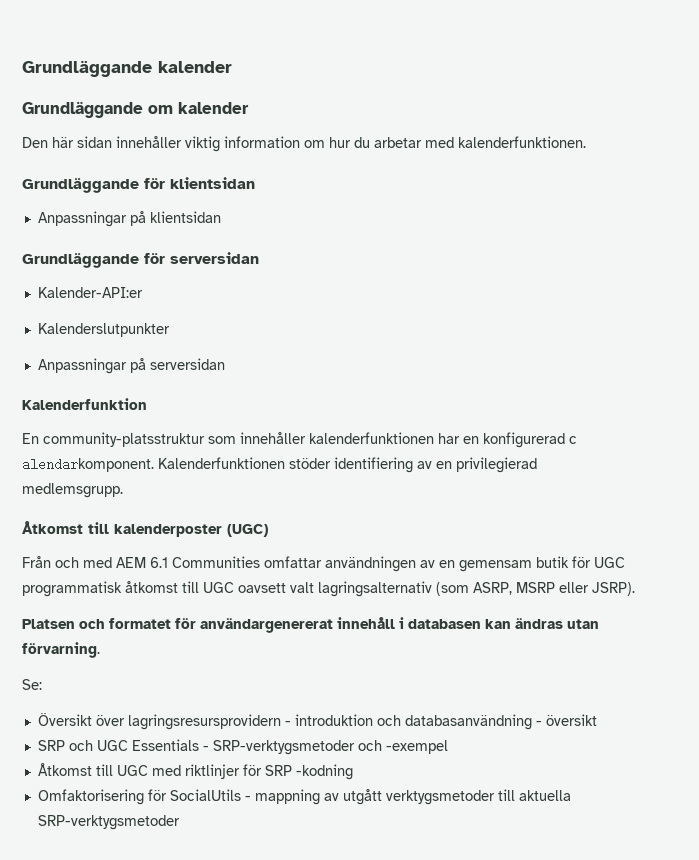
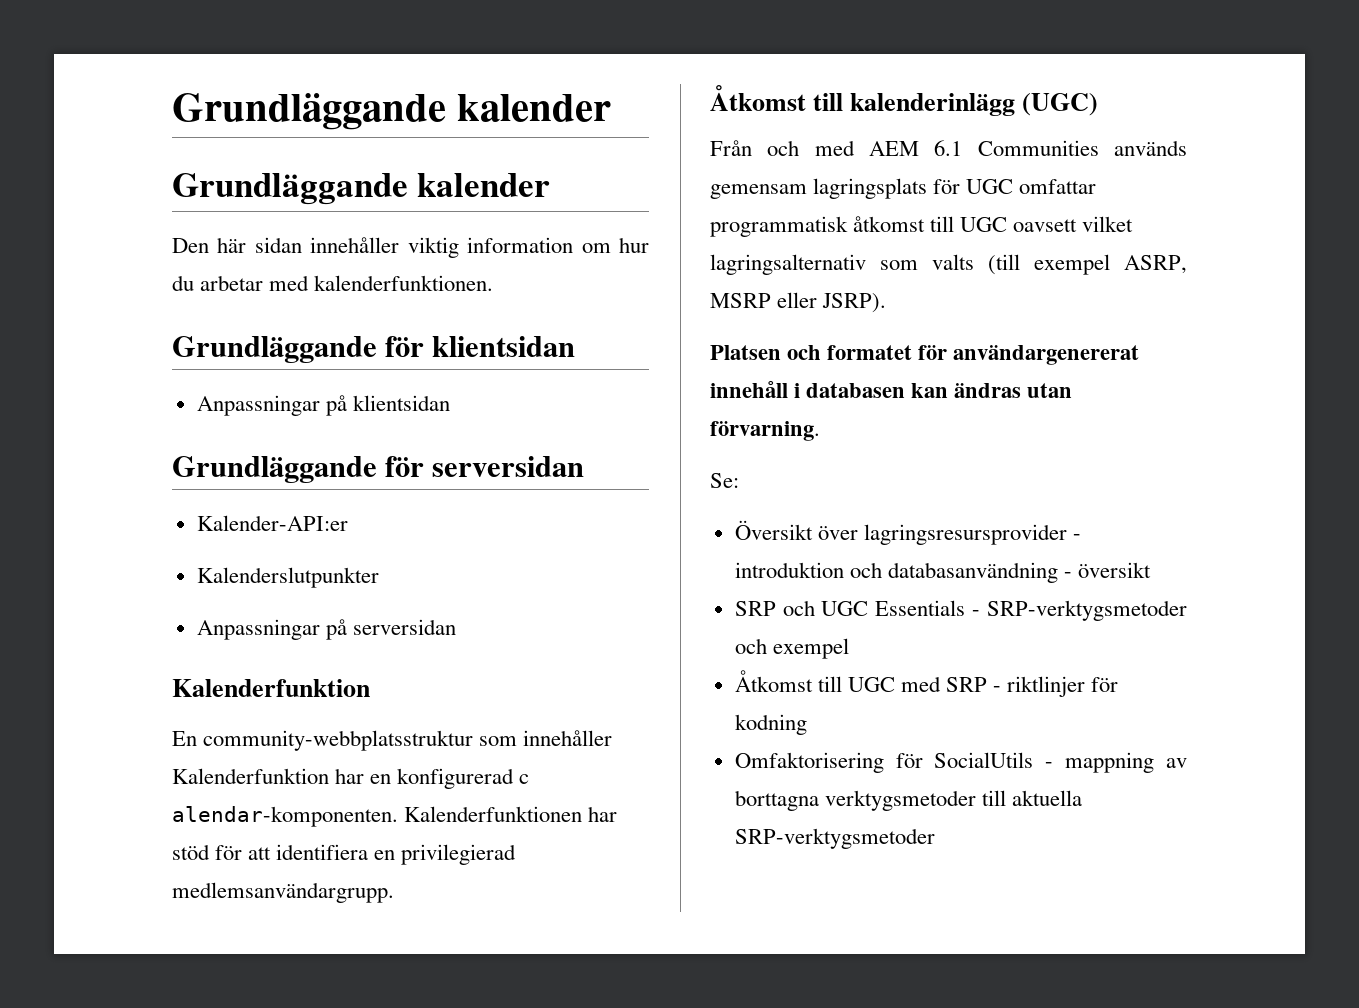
[148,105,173,114] om -> (408, 189) none
[43,432,205,447] community-platsstruktur -> [203,730,474,751] community-webbplatsstruktur
[309,432,434,444] kalenderfunktionen -> [172,768,329,784] Kalenderfunktion
[22,457,432,473] alendarkomponent. Kalenderfunktionen stöder identifiering av -> [172,806,618,827] [172,844,369,860] alendar-komponenten. Kalenderfunktionen har stöd för att identifiera
[22,483,123,498] [22,521,222,537] medlemsgrupp. // Åtkomst till kalenderposter -> [172,882,394,903] [710,85,1016,116] medlemsanvändargrupp. // Åtkomst till kalenderinlägg
[264,556,569,572] omfattar användningen av en gemensam butik -> [1114,140,1187,156] [710,178,928,199] används gemensam lagringsplats
(625, 562) none -> [1019,179,1097,194] omfattar
[290,581,469,597] valt lagringsalternativ (som -> [1082,216,1134,232] [710,254,1110,275] vilket lagringsalternativ som valts (till exempel
[127,714,281,730] lagringsresursprovidern -> [863,524,1067,545] lagringsresursprovider
[385,740,448,754] -exempel -> [772,638,849,659] exempel
[184,764,353,780] riktlinjer för SRP -kodning -> [946,676,1119,697] [734,714,807,735] SRP - riktlinjer för kodning
[342,789,382,805] utgått -> [734,790,819,811] borttagna

